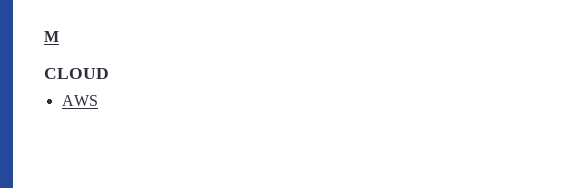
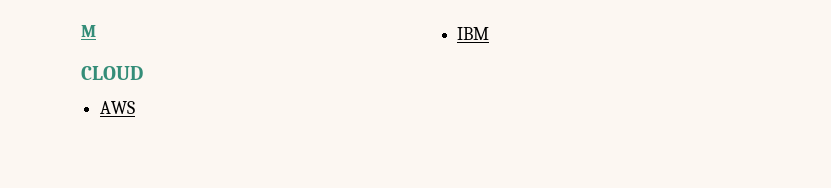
(98, 100) none -> [457,27,490,40] // IBM

